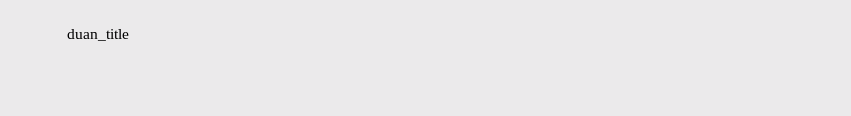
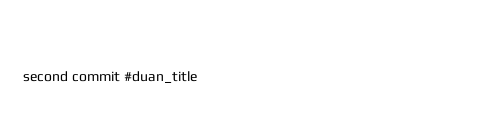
[67,29,129,41] duan_title -> [23,71,197,83] second commit #duan_title

